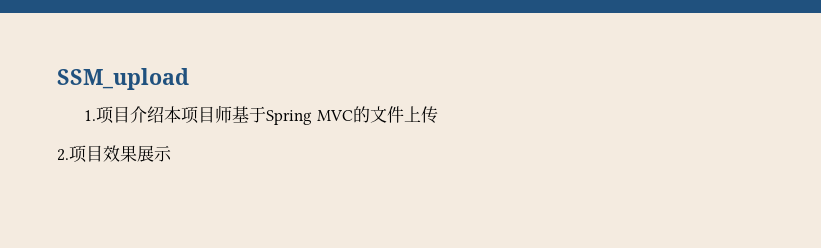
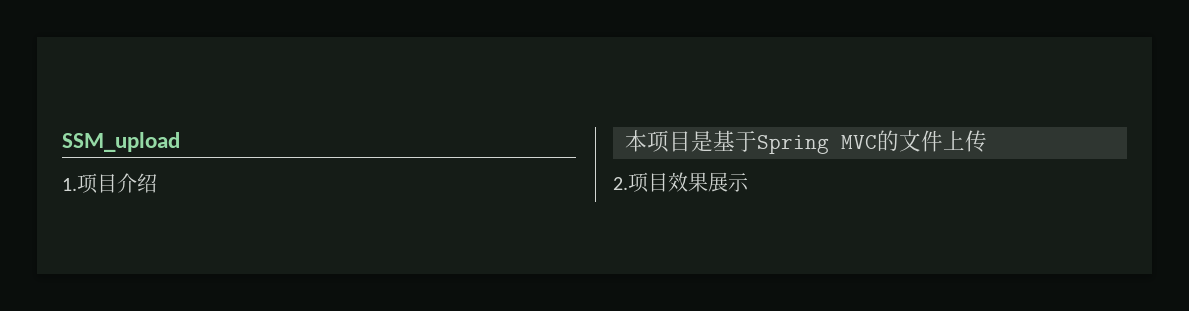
[164,105,233,124] 本项目师 -> [625,130,713,153] // 本项目是

